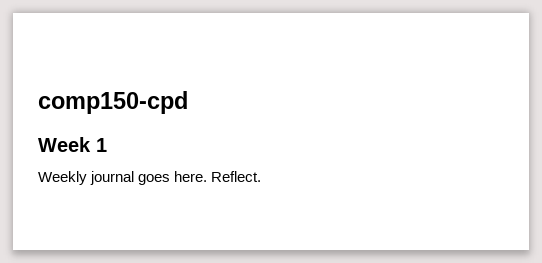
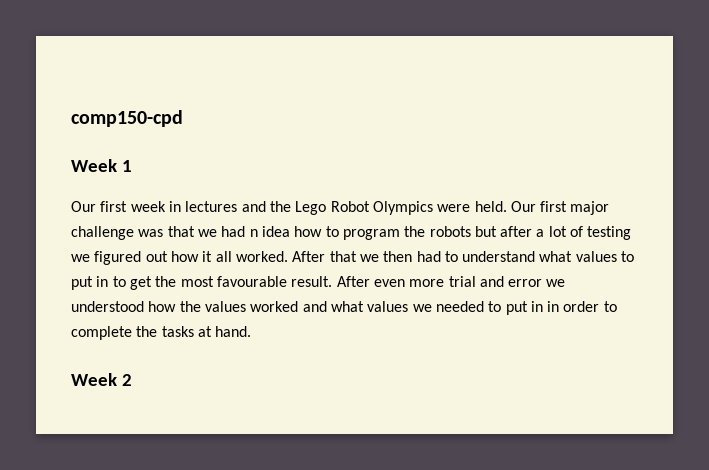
[38,171,262,185] Weekly journal goes here. Reflect. -> [71,201,610,215] [71,226,632,240] [71,251,635,265] [71,276,566,290] [71,301,617,315] [71,326,252,340] [71,373,132,386] Our first week in lectures and the Lego Robot Olympics were held. Our first major challenge was that we had n idea how to program the robots but after a lot of testing we figured out how it all worked. After that we then had to understand what values to put in to get the most favourable result. After even more trial and error we understood how the values worked and what values we needed to put in in order to complete the tasks at hand. // Week 2

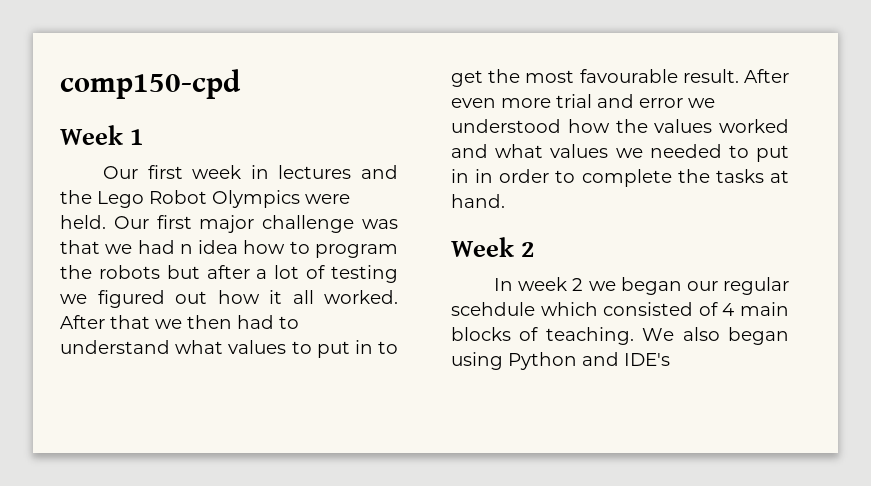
(132, 380) none -> [494,277,789,295] [451,302,789,316] [451,327,789,345] [451,352,670,370] // In week 2 we began our regular scehdule which consisted of 4 main blocks of teaching. We also began using Python and IDE's

